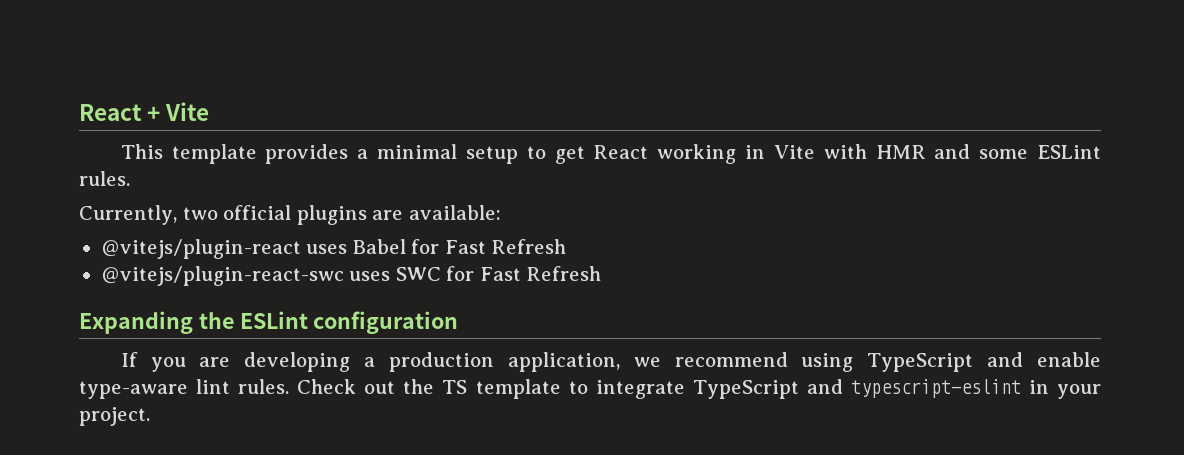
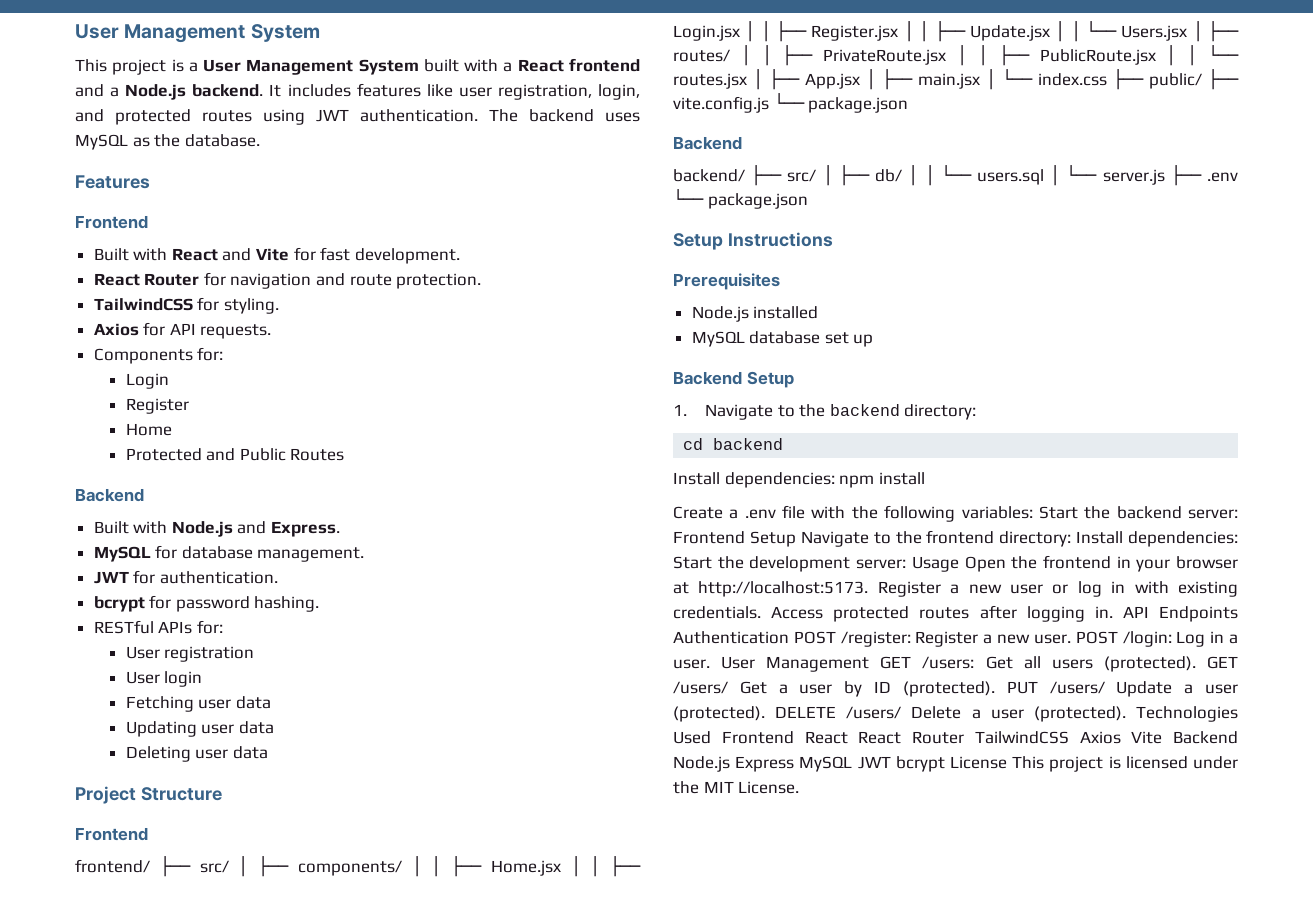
[79,102,210,121] [120,144,1101,164] [79,171,130,186] [79,205,501,225] [101,239,567,259] [101,266,602,286] [79,311,459,334] [120,352,1101,372] [79,379,1101,399] [79,407,150,426] React + Vite // This template provides a minimal setup to get React working in Vite with HMR and some ESLint rules. // Currently, two official plugins are available: // @vitejs/plugin-react uses Babel for Fast Refresh // @vitejs/plugin-react-swc uses SWC for Fast Refresh // Expanding the ESLint configuration // If you are developing a production application, we recommend using TypeScript and enable type-aware lint rules. Check out the TS template to integrate TypeScript and typescript-eslint in your project. -> [75,24,320,43] [75,58,640,75] [75,83,641,100] [75,109,640,125] [75,134,260,150] [75,175,150,189] [75,215,148,229] [93,247,460,264] [93,272,482,289] [93,297,279,314] [93,322,272,339] [93,347,224,364] [125,373,169,389] [125,398,189,414] [125,423,172,436] [125,448,345,461] [75,488,144,502] [93,521,341,537] [93,545,365,562] [93,570,278,584] [93,595,320,612] [93,620,223,634] [125,646,255,662] [125,671,203,687] [125,696,271,712] [125,721,274,737] [125,746,268,762] [75,786,222,804] [75,827,148,841] [75,856,641,877] [673,21,1239,42] [673,45,1239,66] [673,69,1239,90] [673,93,909,113] [673,136,742,150] [673,165,1238,186] [673,189,808,209] [673,232,833,250] [673,273,780,290] [691,306,819,322] [691,331,874,347] [673,371,794,388] [673,404,977,420] [683,438,784,450] [673,472,925,488] [673,505,1238,522] [673,530,1238,547] [673,555,1238,572] [673,581,1238,597] [673,605,1238,622] [673,631,1238,647] [673,656,1238,672] [673,681,1238,697] [673,706,1238,722] [673,731,1238,744] [673,756,1238,772] [673,781,800,794] User Management System // This project is a User Management System built with a React frontend and a Node.js backend. It includes features like user registration, login, and protected routes using JWT authentication. The backend uses MySQL as the database. // Features // Frontend // Built with React and Vite for fast development. // React Router for navigation and route protection. // TailwindCSS for styling. // Axios for API requests. // Components for: // Login // Register // Home // Protected and Public Routes // Backend // Built with Node.js and Express. // MySQL for database management. // JWT for authentication. // bcrypt for password hashing. // RESTful APIs for: // User registration // User login // Fetching user data // Updating user data // Deleting user data // Project Structure // Frontend // frontend/ ├── src/ │ ├── components/ │ │ ├── Home.jsx │ │ ├── Login.jsx │ │ ├── Register.jsx │ │ ├── Update.jsx │ │ └── Users.jsx │ ├── routes/ │ │ ├── PrivateRoute.jsx │ │ ├── PublicRoute.jsx │ │ └── routes.jsx │ ├── App.jsx │ ├── main.jsx │ └── index.css ├── public/ ├── vite.config.js └── package.json // Backend // backend/ ├── src/ │ ├── db/ │ │ └── users.sql │ └── server.js ├── .env └── package.json // Setup Instructions // Prerequisites // Node.js installed // MySQL database set up // Backend Setup // 1. Navigate to the backend directory: // cd backend // Install dependencies: npm install // Create a .env file with the following variables: Start the backend server: Frontend Setup Navigate to the frontend directory: Install dependencies: Start the development server: Usage Open the frontend in your browser at http://localhost:5173. Register a new user or log in with existing credentials. Access protected routes after logging in. API Endpoints Authentication POST /register: Register a new user. POST /login: Log in a user. User Management GET /users: Get all users (protected). GET /users/ Get a user by ID (protected). PUT /users/ Update a user (protected). DELETE /users/ Delete a user (protected). Technologies Used Frontend React React Router TailwindCSS Axios Vite Backend Node.js Express MySQL JWT bcrypt License This project is licensed under the MIT License.

